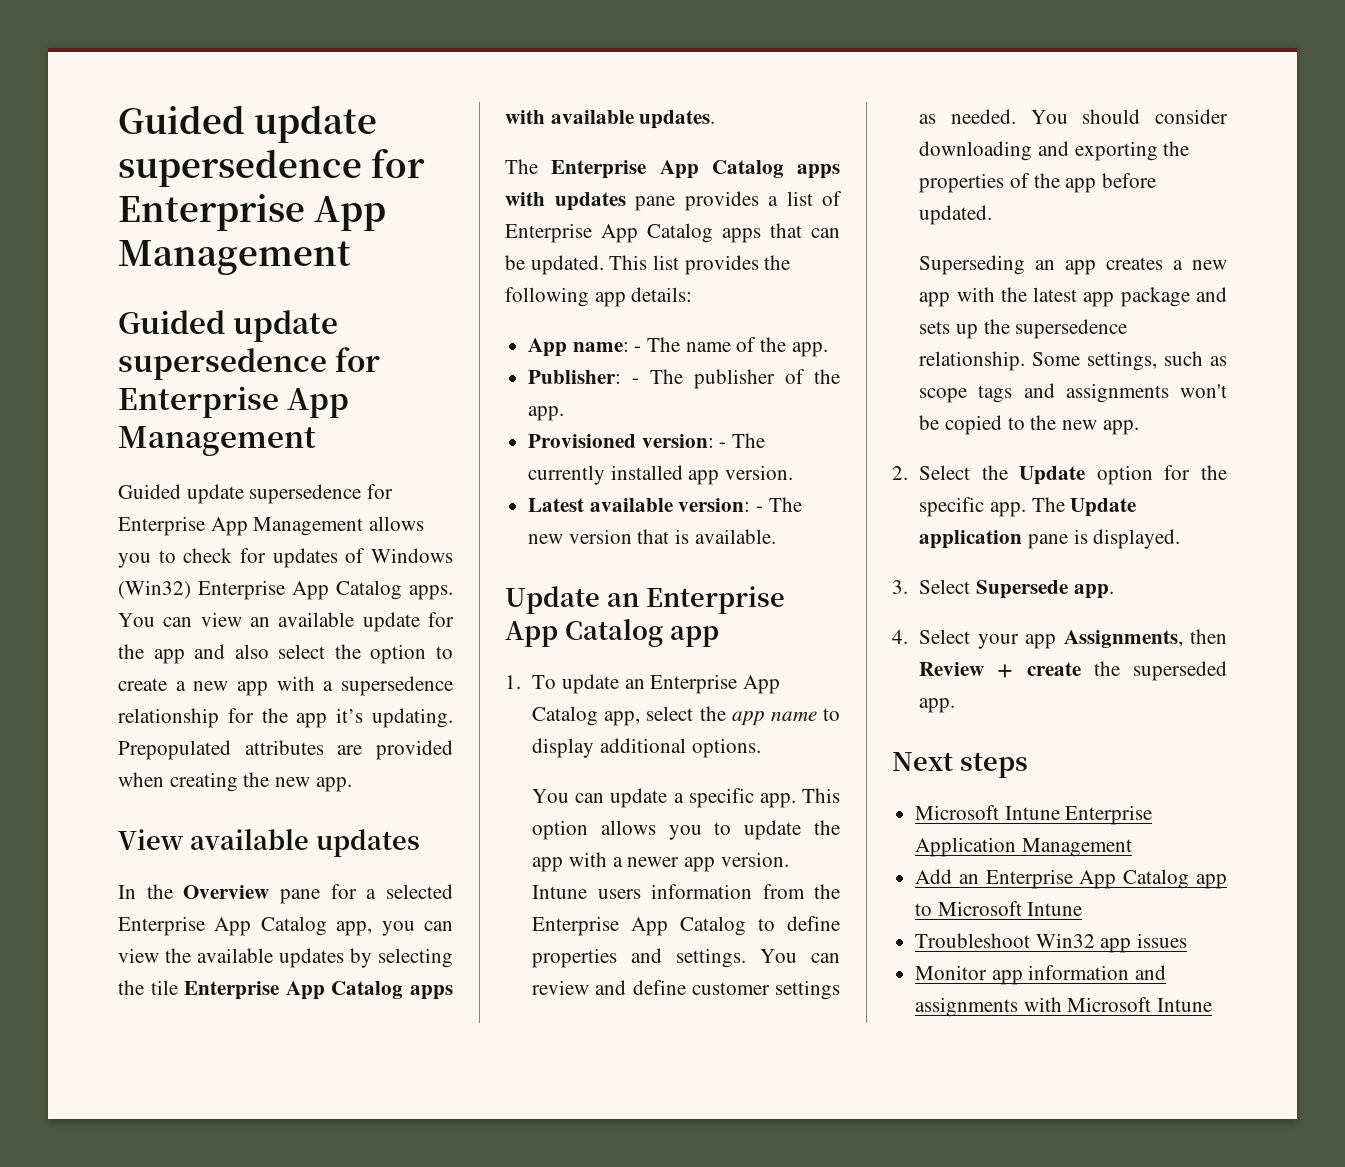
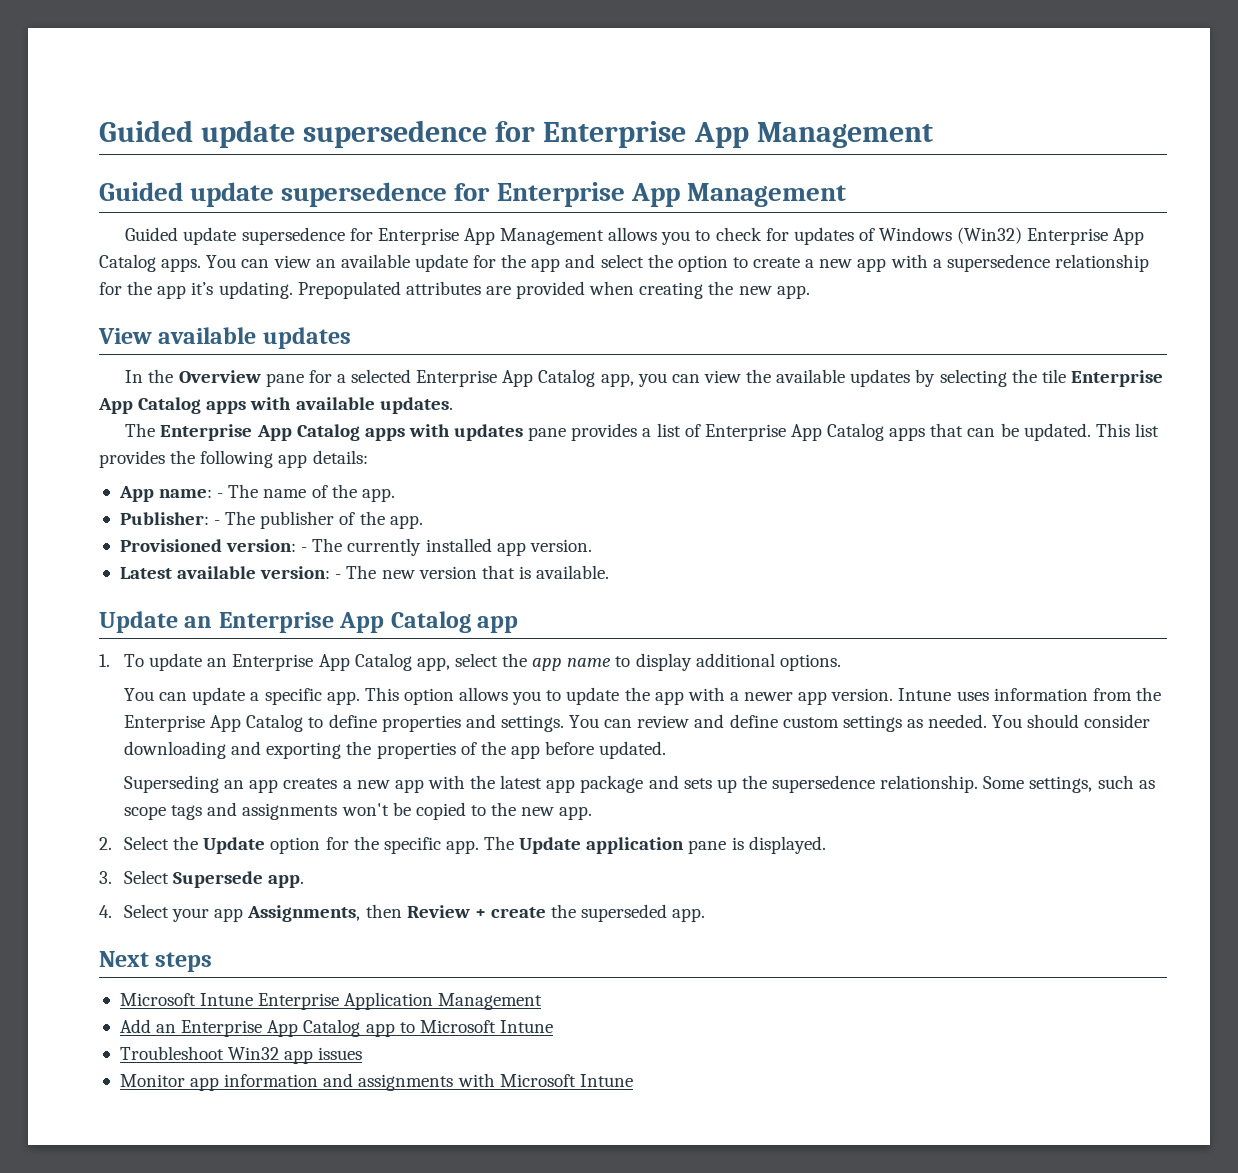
[234,644,269,659] also -> (596, 261) none
[597,889,641,899] users -> [956,691,989,701] uses
[691,982,770,995] customer -> [782,717,839,728] custom

